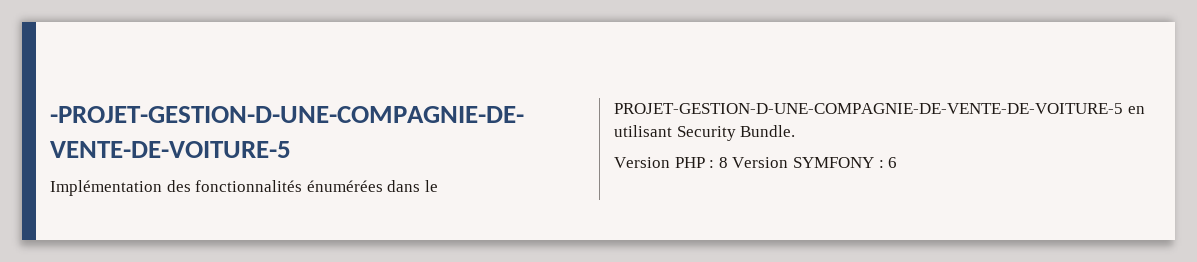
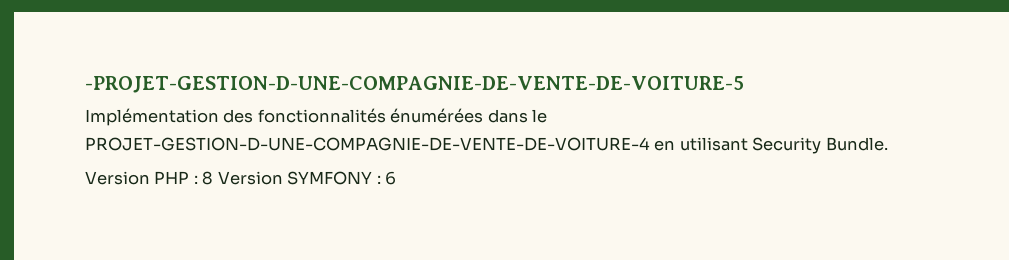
[614,103,1123,114] PROJET-GESTION-D-UNE-COMPAGNIE-DE-VENTE-DE-VOITURE-5 -> [85,137,650,151] PROJET-GESTION-D-UNE-COMPAGNIE-DE-VENTE-DE-VOITURE-4

